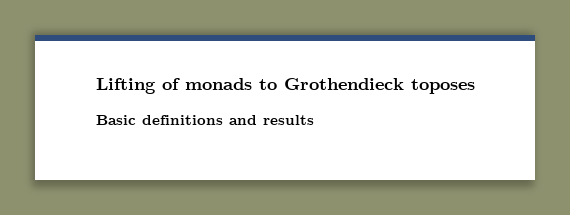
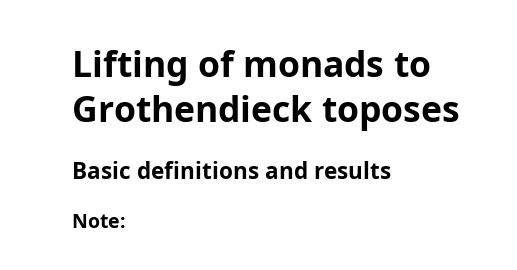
(314, 120) none -> [72,214,126,228] // Note:

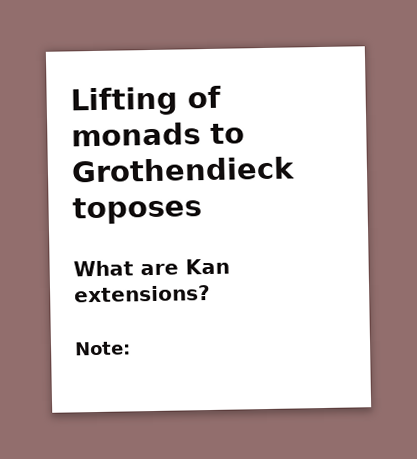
[72,161,392,179] Basic definitions and results -> [73,258,230,277] [73,284,211,303] What are Kan extensions?

